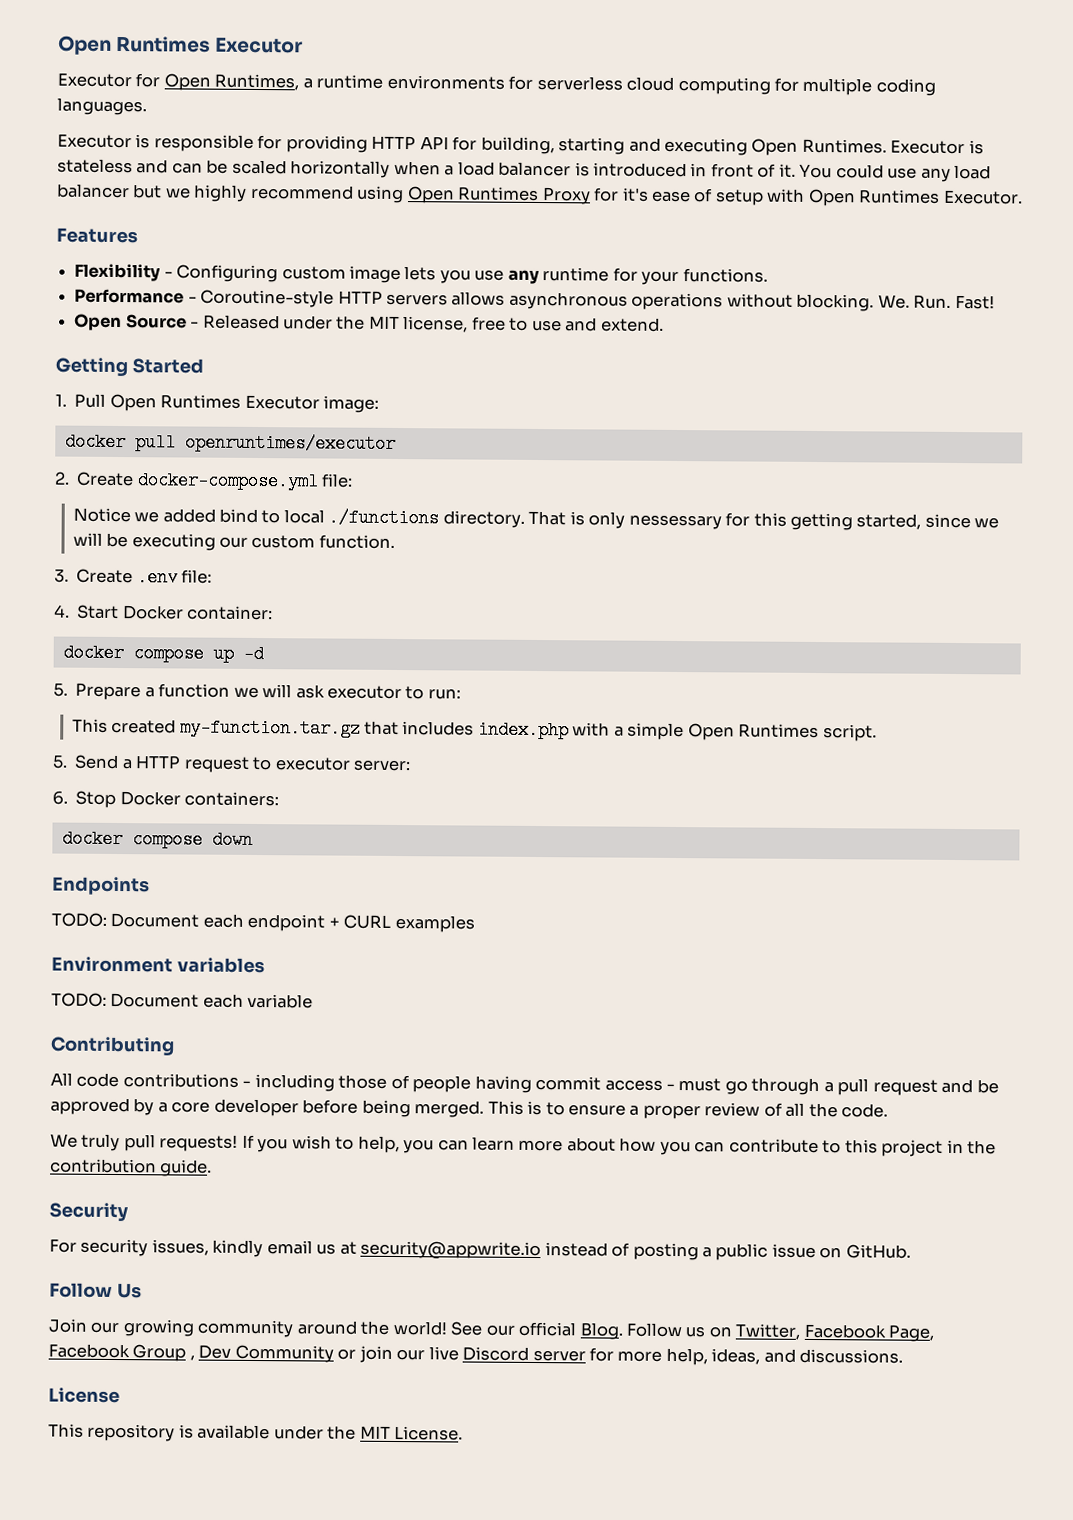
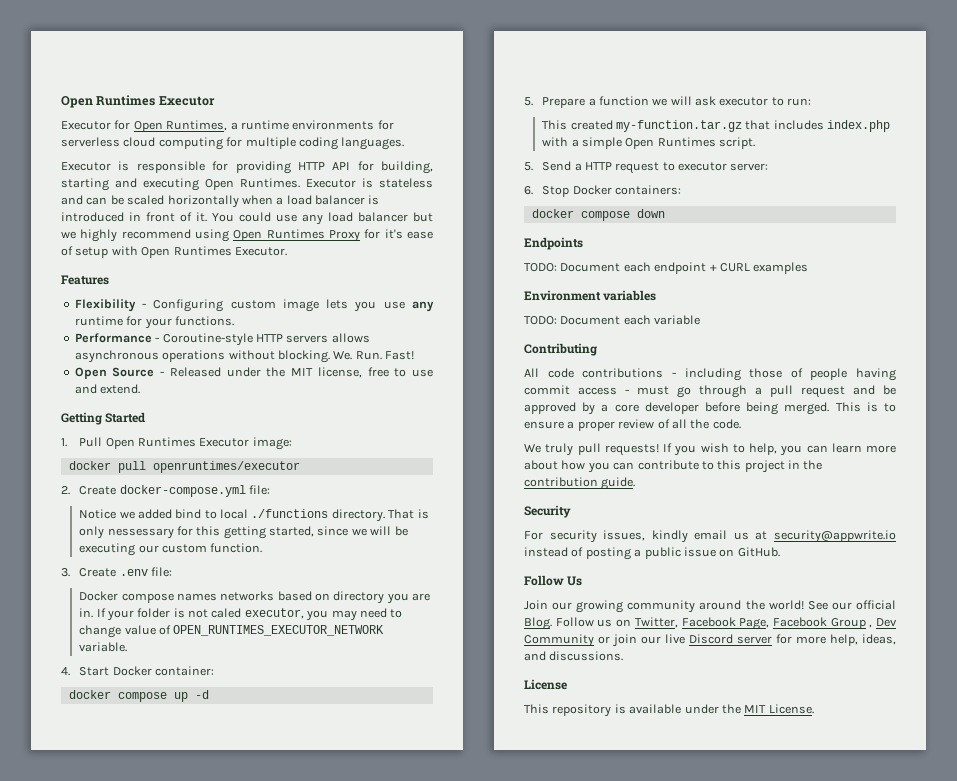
(213, 576) none -> [79,591,431,604] [79,608,403,621] [79,625,385,638] [79,642,128,652] // Docker compose names networks based on directory you are in. If your folder is not caled executor, you may need to change value of OPEN_RUNTIMES_EXECUTOR_NETWORK variable.

